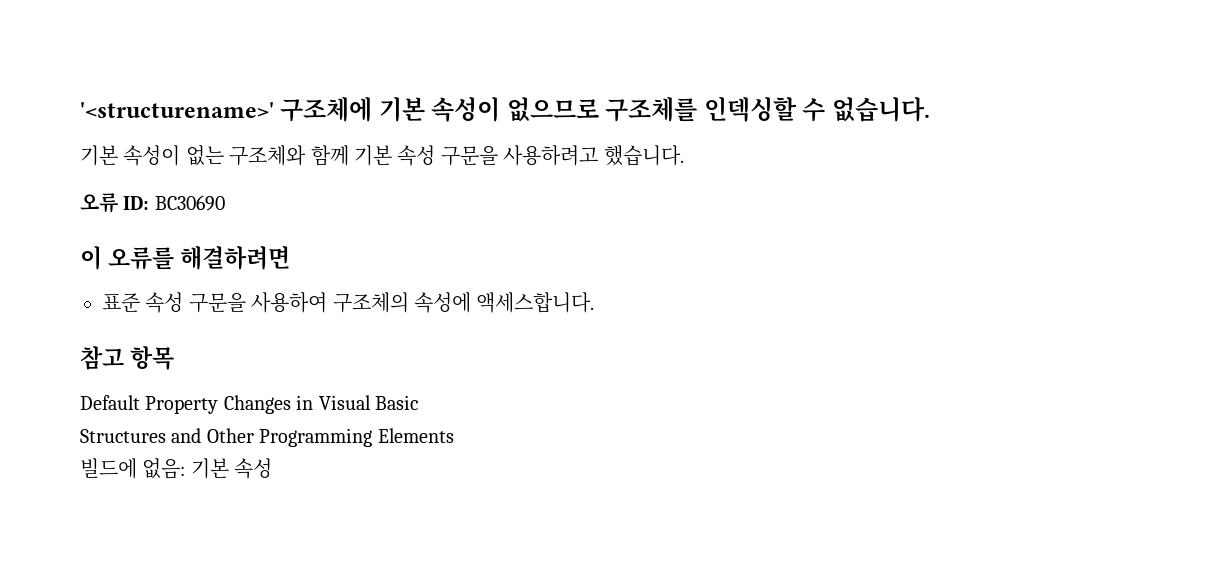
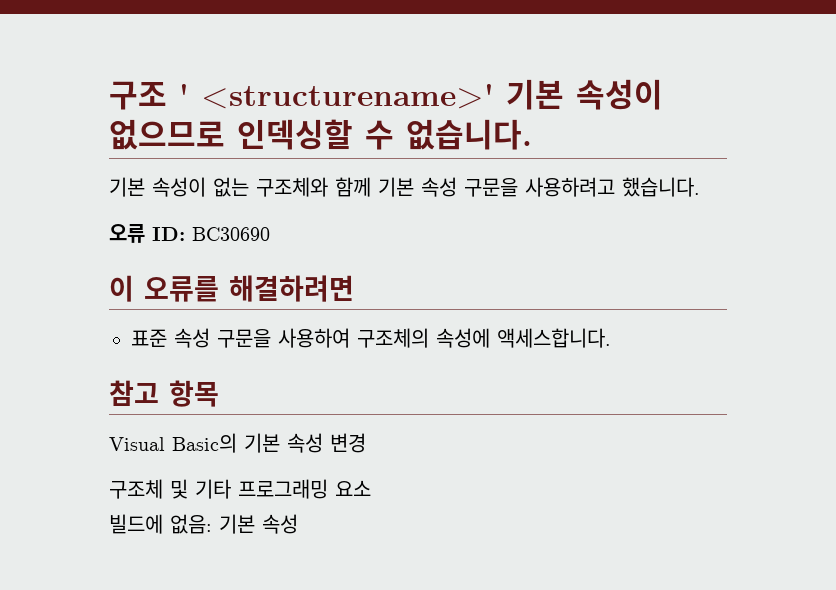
[80,97,373,122] '<structurename>' 구조체에 -> [109,81,494,110] 구조 ' <structurename>'
[605,97,698,122] 구조체를 -> (225, 134) none
[80,395,418,414] [80,428,454,447] Default Property Changes in Visual Basic // Structures and Other Programming Elements -> [109,433,366,453] [109,479,371,499] Visual Basic의 기본 속성 변경 // 구조체 및 기타 프로그래밍 요소

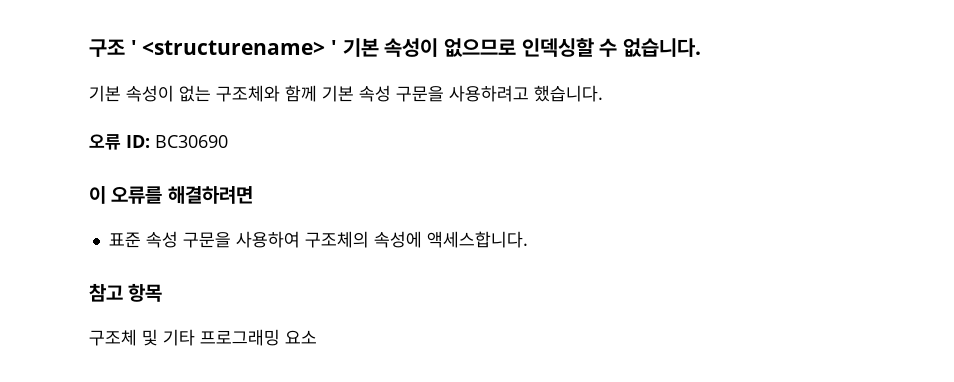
[201,83,494,109] <structurename>' -> [142,40,338,55] <structurename> '
[109,433,366,453] // Visual Basic의 기본 속성 변경 -> (163, 292) none
[109,514,298,534] // 빌드에 없음: 기본 속성 -> (317, 337) none

